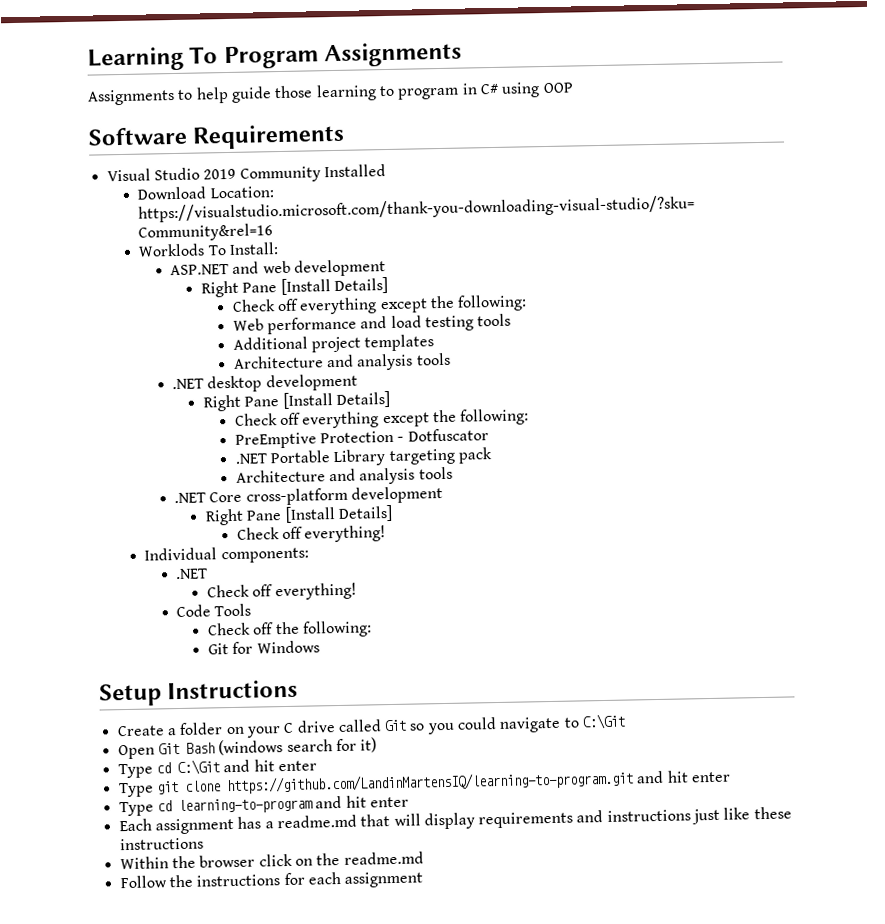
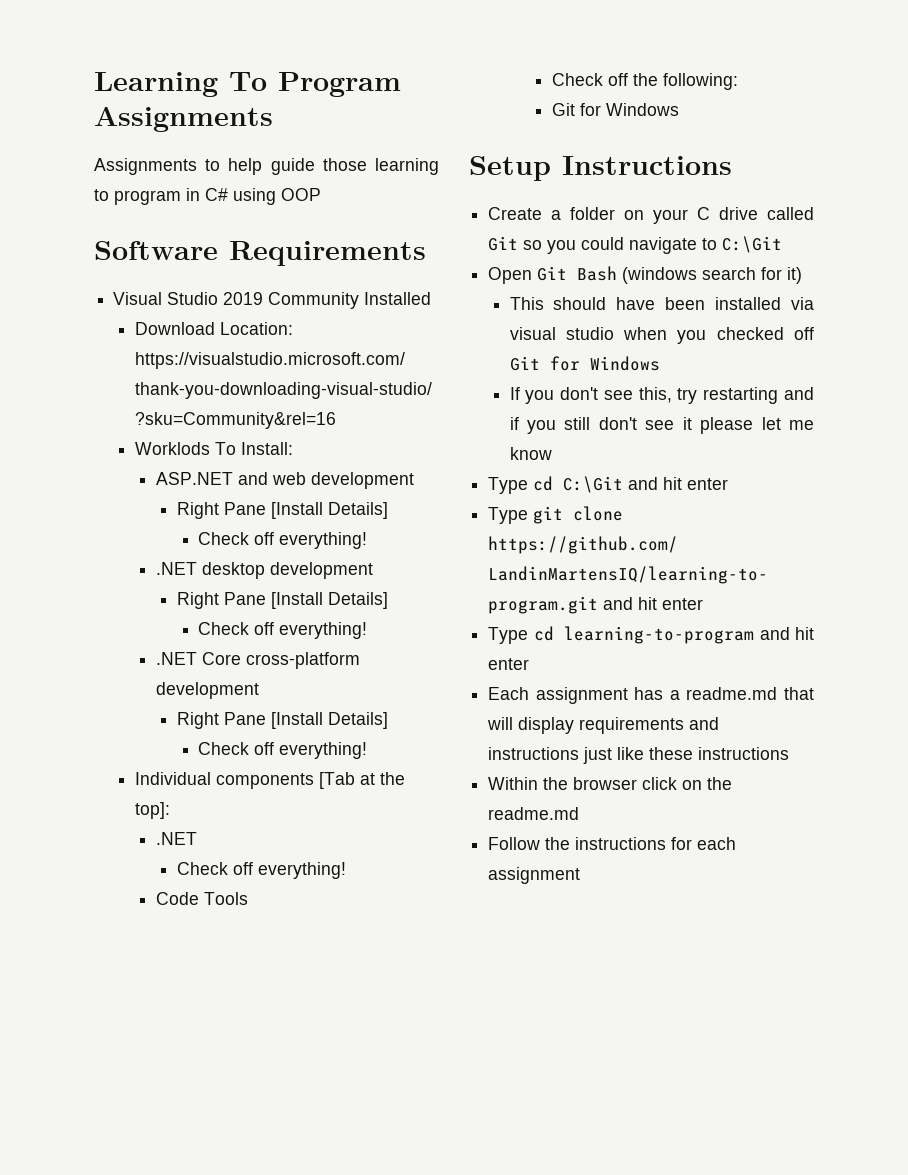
[299,294,528,315] [232,313,512,335] [232,334,435,353] [232,352,451,371] everything except the following: // Web performance and load testing tools // Additional project templates // Architecture and analysis tools -> [279,532,368,549] everything!
[302,408,530,429] [234,428,489,449] [234,447,493,467] [235,466,453,485] everything except the following: // PreEmptive Protection - Dotfuscator // .NET Portable Library targeting pack // Architecture and analysis tools -> [279,622,368,639] everything!
[220,547,309,564] components: -> [215,772,405,789] [134,802,170,819] components [Tab at the top]:
(378, 745) none -> [509,297,814,310] [509,327,814,344] [509,356,660,371] [509,387,814,404] [509,417,814,434] [509,447,552,460] // This should have been installed via visual studio when you checked off Git for Windows // If you don't see this, try restarting and if you still don't see it please let me know

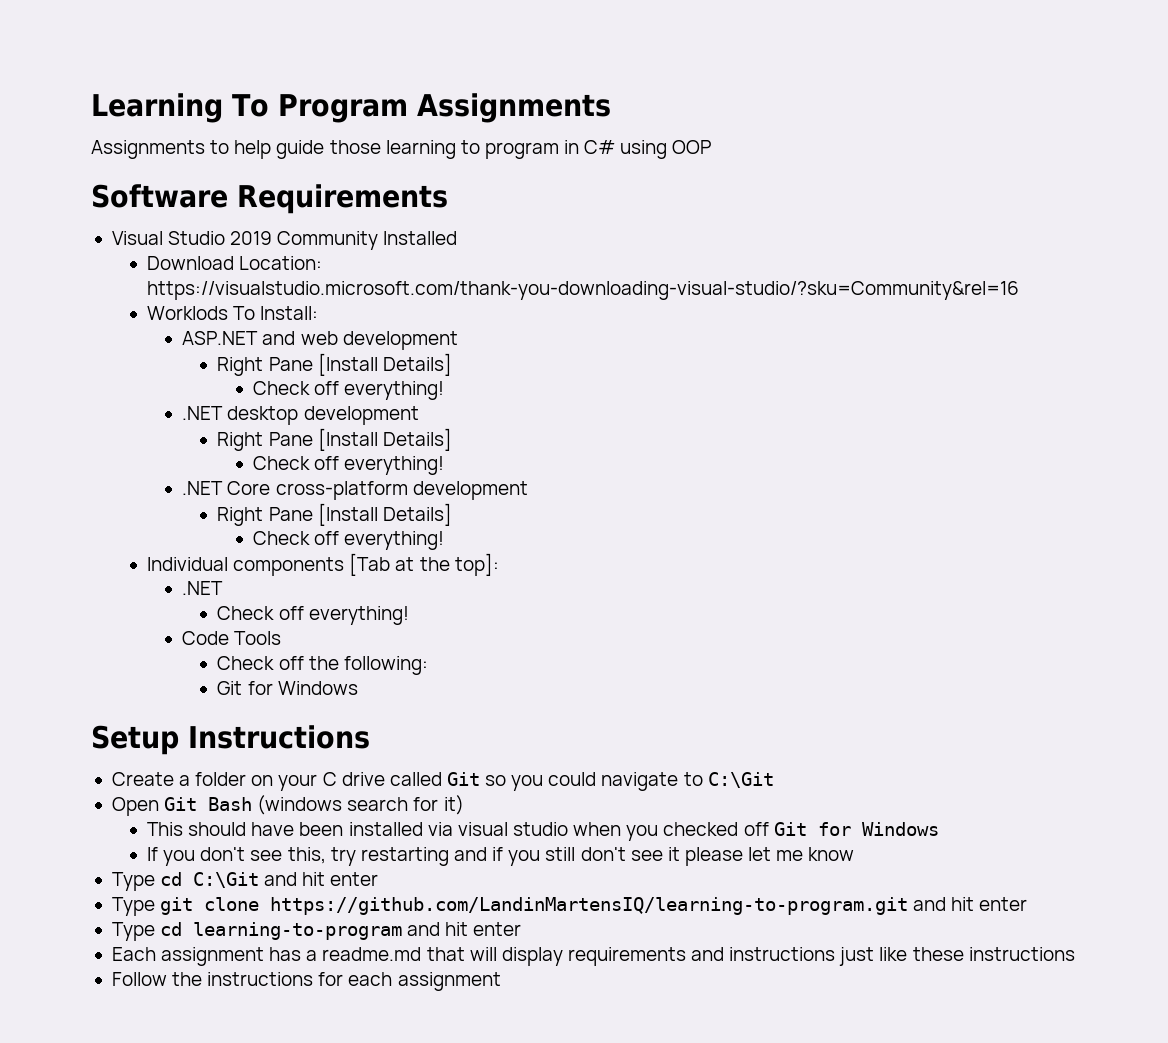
[488,777,733,790] [488,807,580,820] // Within the browser click on the readme.md -> (1075, 954) none

